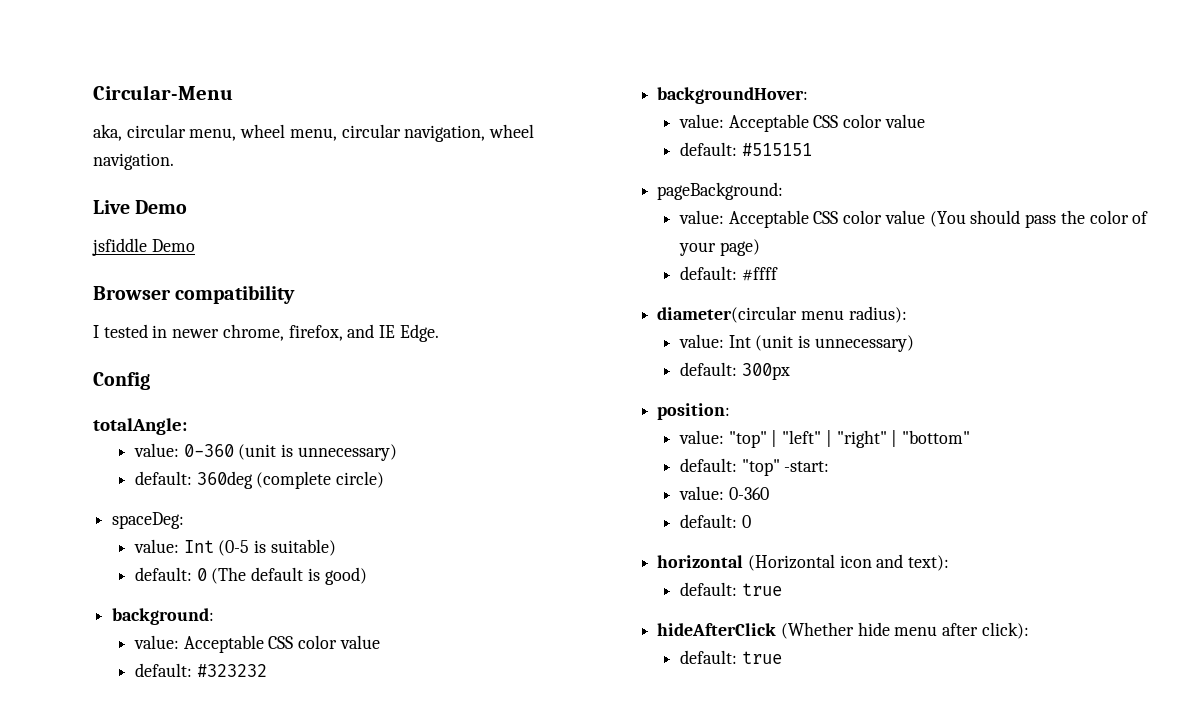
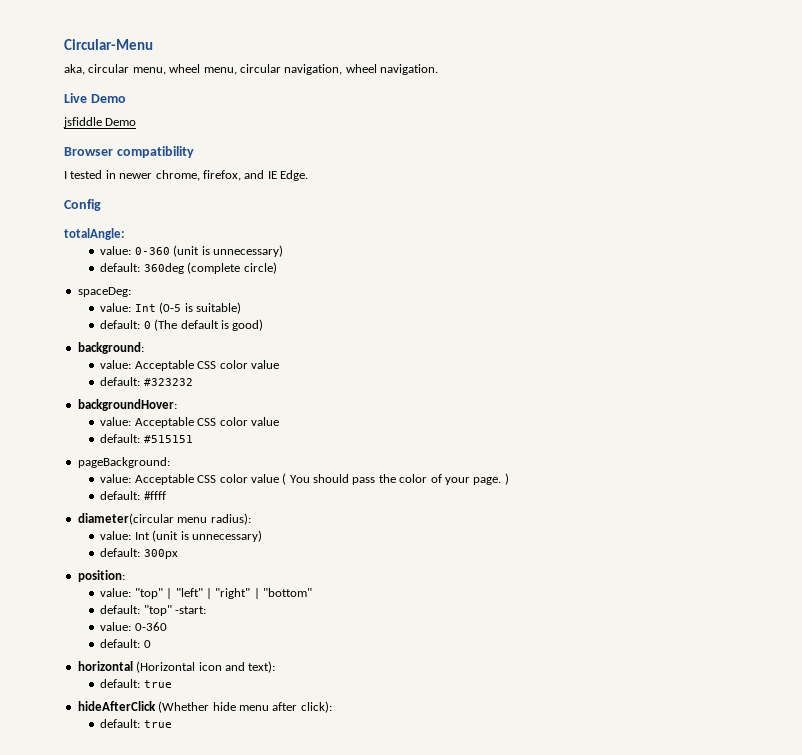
[929,211,966,227] (You -> [282,473,310,485] ( You
[719,239,760,256] page) -> [473,473,509,485] page. )

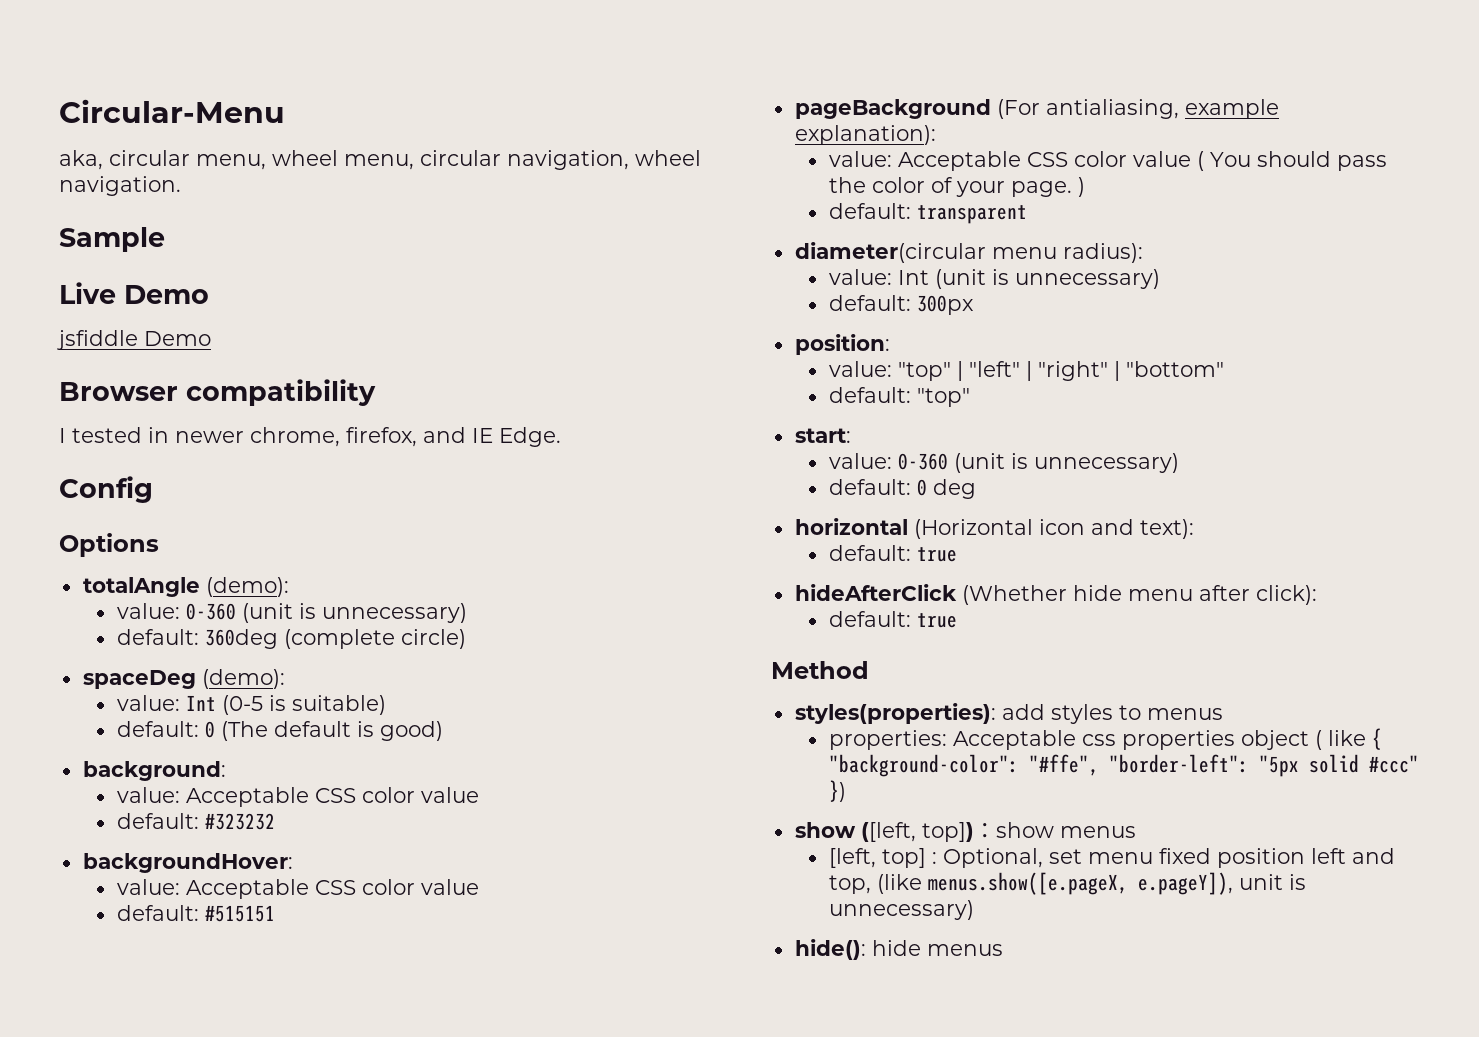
(438, 69) none -> [59,227,165,252] // Sample
[64,228,125,240] totalAngle: -> [59,533,159,557] [82,577,289,597] Options // totalAngle (demo):
[77,287,131,297] spaceDeg: -> [82,669,285,689] spaceDeg (demo):
[77,457,170,468] pageBackground: -> [794,99,1279,119] [794,125,936,145] pageBackground (For antialiasing, example explanation):
[143,491,166,500] #ffff -> [916,205,1027,224] transparent
[175,606,207,614] [100,622,167,631] [100,639,151,648] -start: // value: 0-360 // default: 0 -> [794,428,851,443] [828,453,1179,473] [828,479,976,499] // start: // value: 0-360 (unit is unnecessary) // default: 0 deg
(172, 724) none -> [771,661,869,679] [794,703,1223,724] [828,728,1382,750] [828,754,1419,777] [828,780,846,802] [794,822,1136,842] [828,848,1395,868] [828,872,1306,895] [828,900,974,920] [794,939,1003,960] // Method // styles(properties): add styles to menus // properties: Acceptable css properties object ( like { "background-color": "#ffe", "border-left": "5px solid #ccc" }) // show ([left, top])：show menus // [left, top] : Optional, set menu fixed position left and top, (like menus.show([e.pageX, e.pageY]), unit is unnecessary) // hide(): hide menus

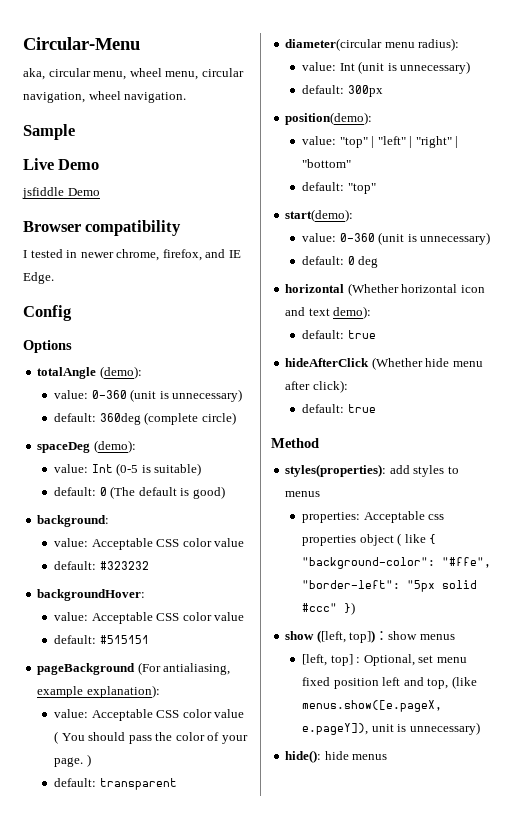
[794,334,890,355] position: -> [285,112,373,125] position(demo):
[794,428,851,443] start: -> [285,209,354,222] start(demo):
[913,519,1194,539] (Horizontal icon and text): -> [347,283,485,296] [285,306,372,319] (Whether horizontal icon and text demo):

